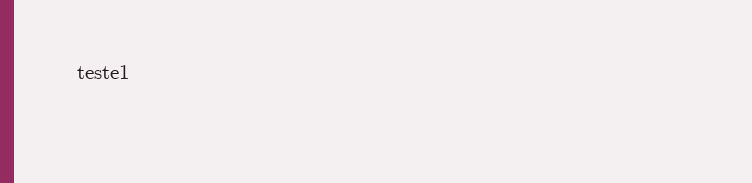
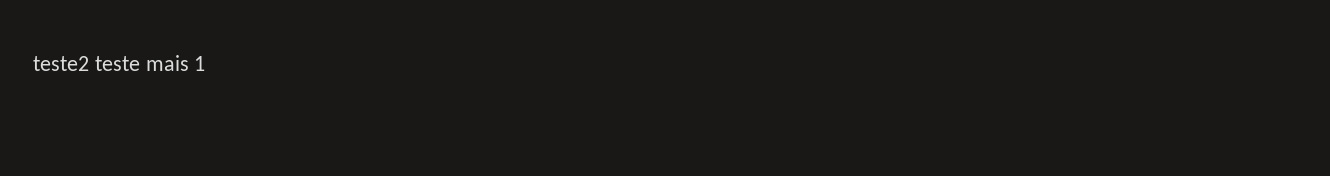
[77,65,130,79] teste1 -> [33,55,206,71] teste2 teste mais 1

